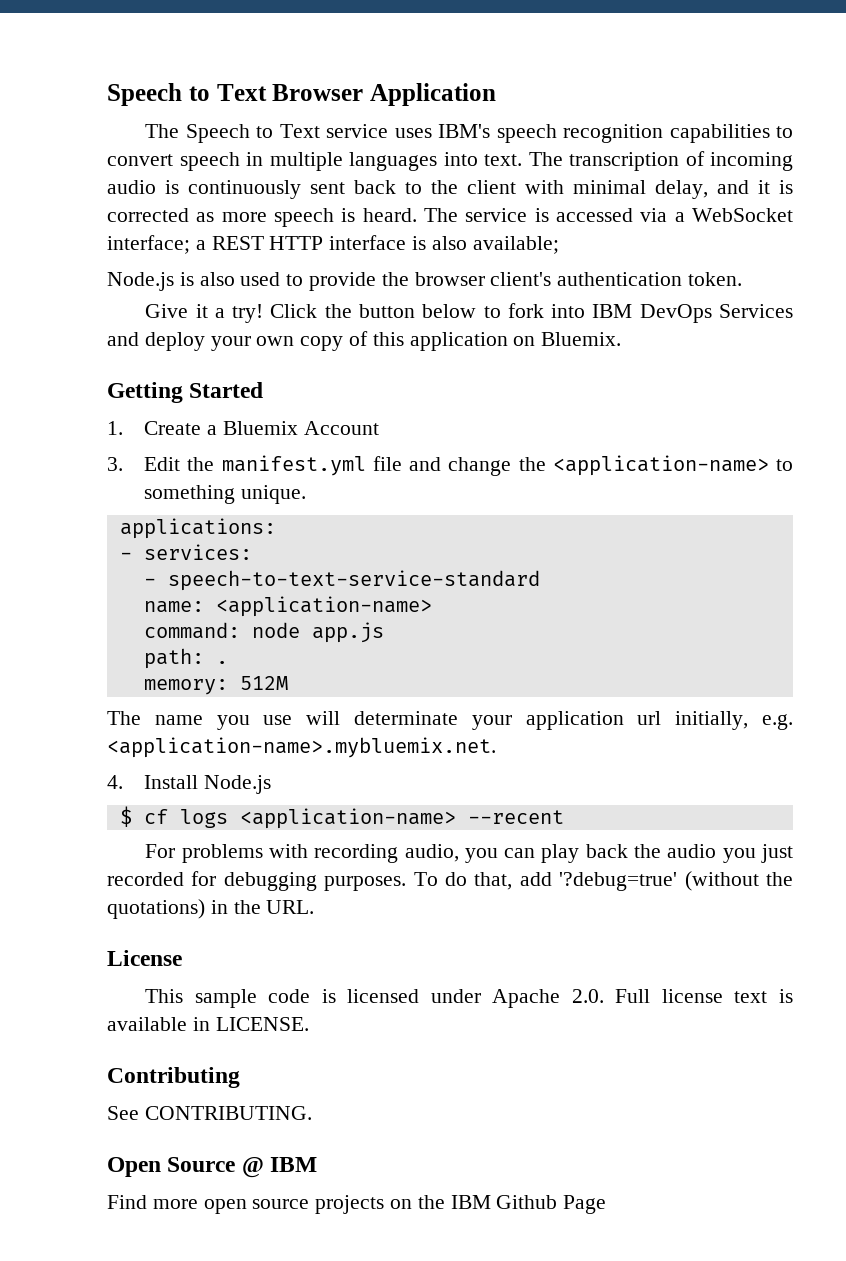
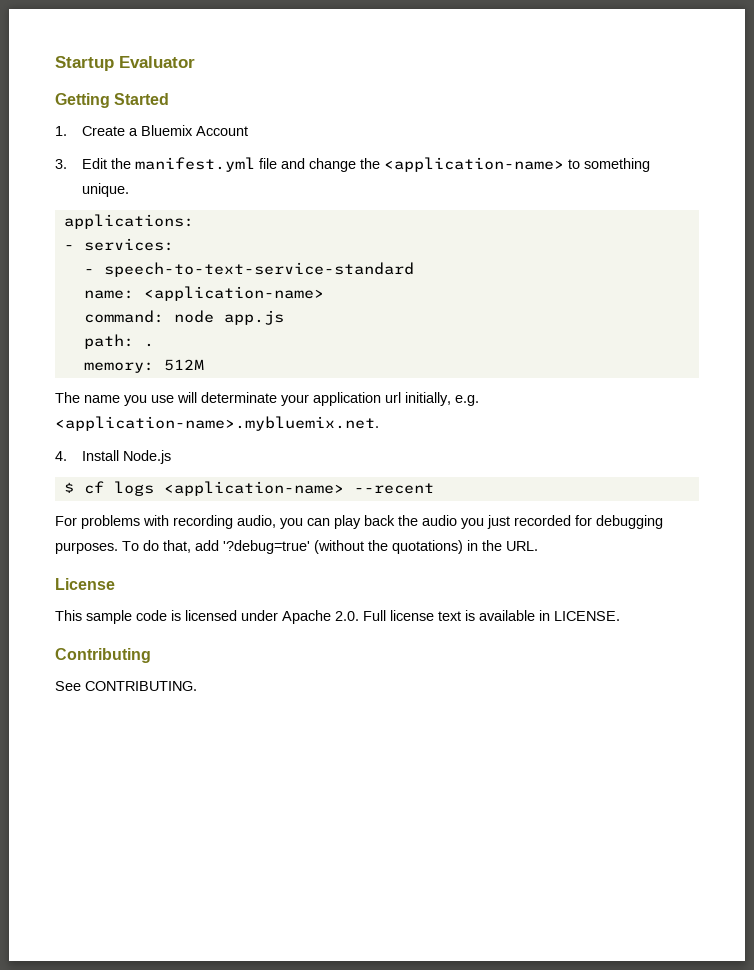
[107,83,496,106] [145,124,794,143] [107,151,793,171] [107,180,793,199] [107,208,793,227] [107,235,559,254] [107,272,743,291] [145,303,793,323] [107,331,622,351] Speech to Text Browser Application // The Speech to Text service uses IBM's speech recognition capabilities to convert speech in multiple languages into text. The transcription of incoming audio is continuously sent back to the client with minimal delay, and it is corrected as more speech is heard. The service is accessed via a WebSocket interface; a REST HTTP interface is also available; // Node.js is also used to provide the browser client's authentication token. // Give it a try! Click the button below to fork into IBM DevOps Services and deploy your own copy of this application on Bluemix. -> [55,56,195,71] Startup Evaluator
[107,1157,318,1178] [107,1195,607,1214] // Open Source @ IBM // Find more open source projects on the IBM Github Page -> (197, 686) none

